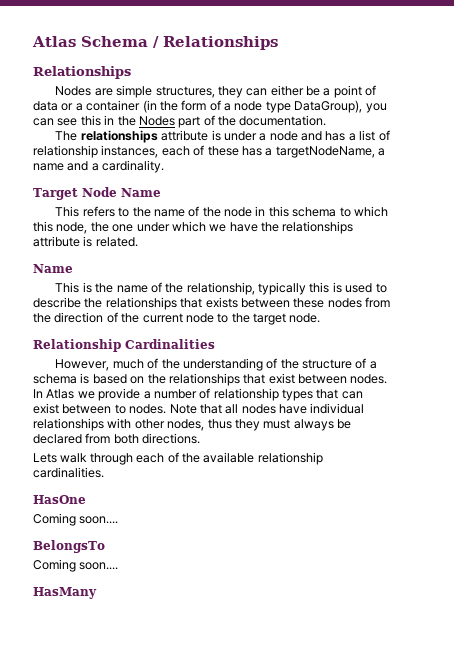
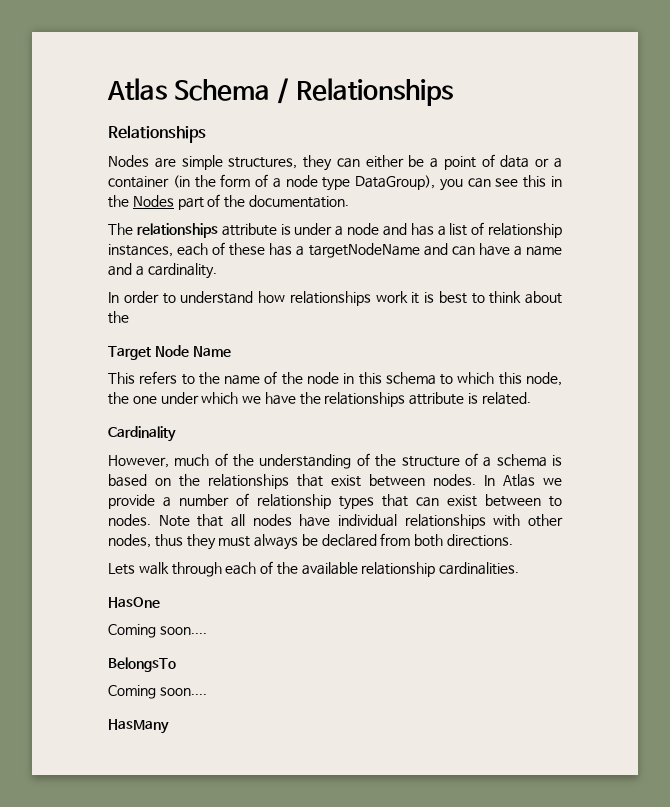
[275,146,375,158] targetNodeName, -> [308,243,510,258] targetNodeName and can have
(165, 166) none -> [108,291,562,306] [108,311,129,324] // In order to understand how relationships work it is best to think about the
[33,264,73,273] [55,282,387,295] [33,297,390,310] [33,312,321,325] [33,339,215,352] Name // This is the name of the relationship, typically this is used to describe the relationships that exists between these nodes from the direction of the current node to the target node. // Relationship Cardinalities -> [108,426,176,442] Cardinality

